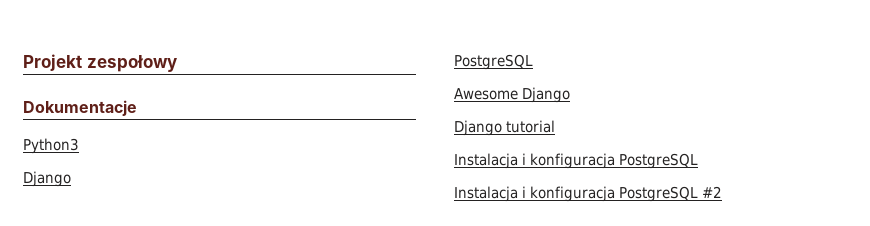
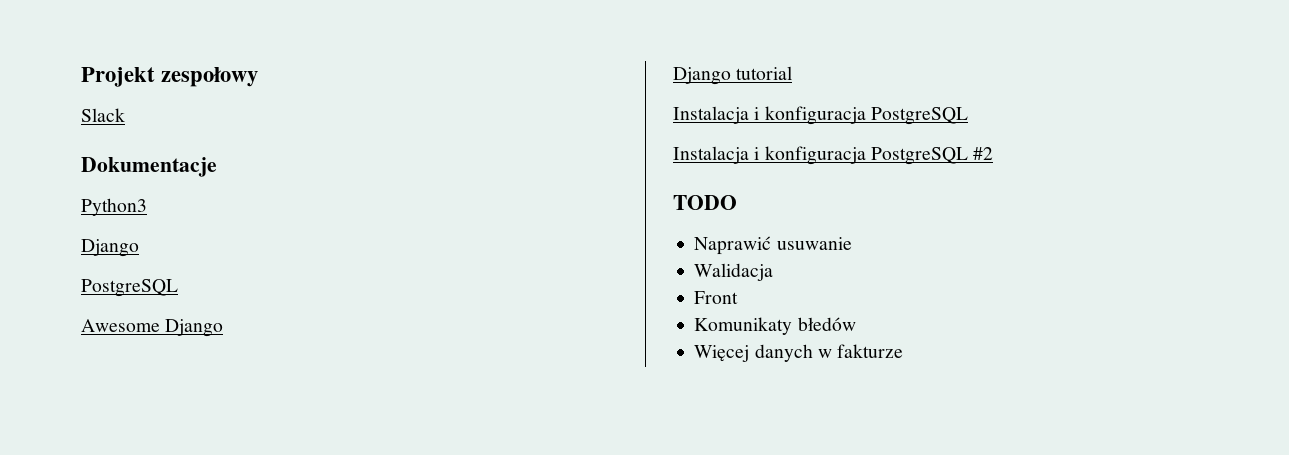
(177, 63) none -> [81,108,125,122] // Slack
(722, 192) none -> [673,195,737,210] [694,236,852,255] [694,263,774,281] [694,291,739,304] [694,317,856,335] [694,344,904,362] // TODO // Naprawić usuwanie // Walidacja // Front // Komunikaty błedów // Więcej danych w fakturze

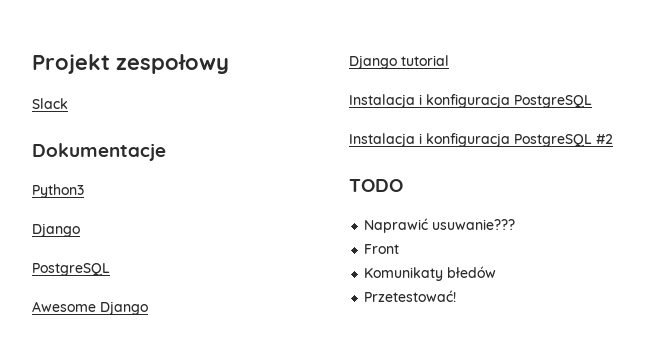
[776,237,852,250] [694,263,774,281] usuwanie // Walidacja -> [432,219,516,230] usuwanie???
[694,344,904,362] Więcej danych w fakturze -> [364,290,457,302] Przetestować!

